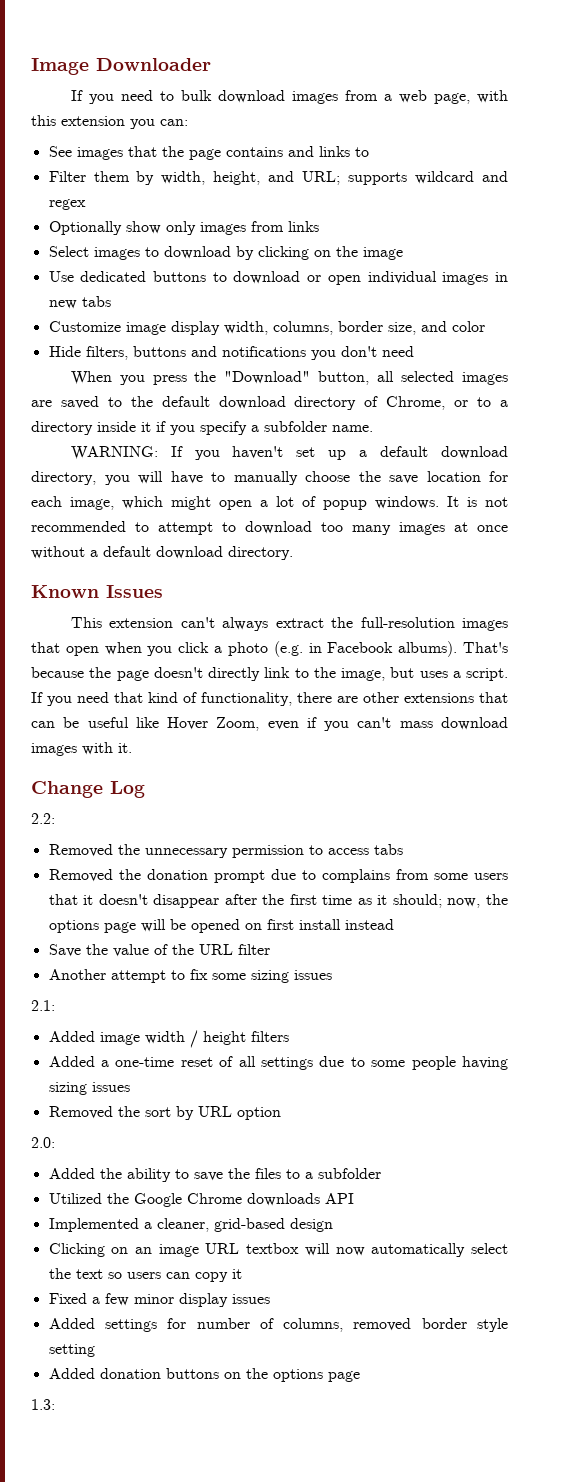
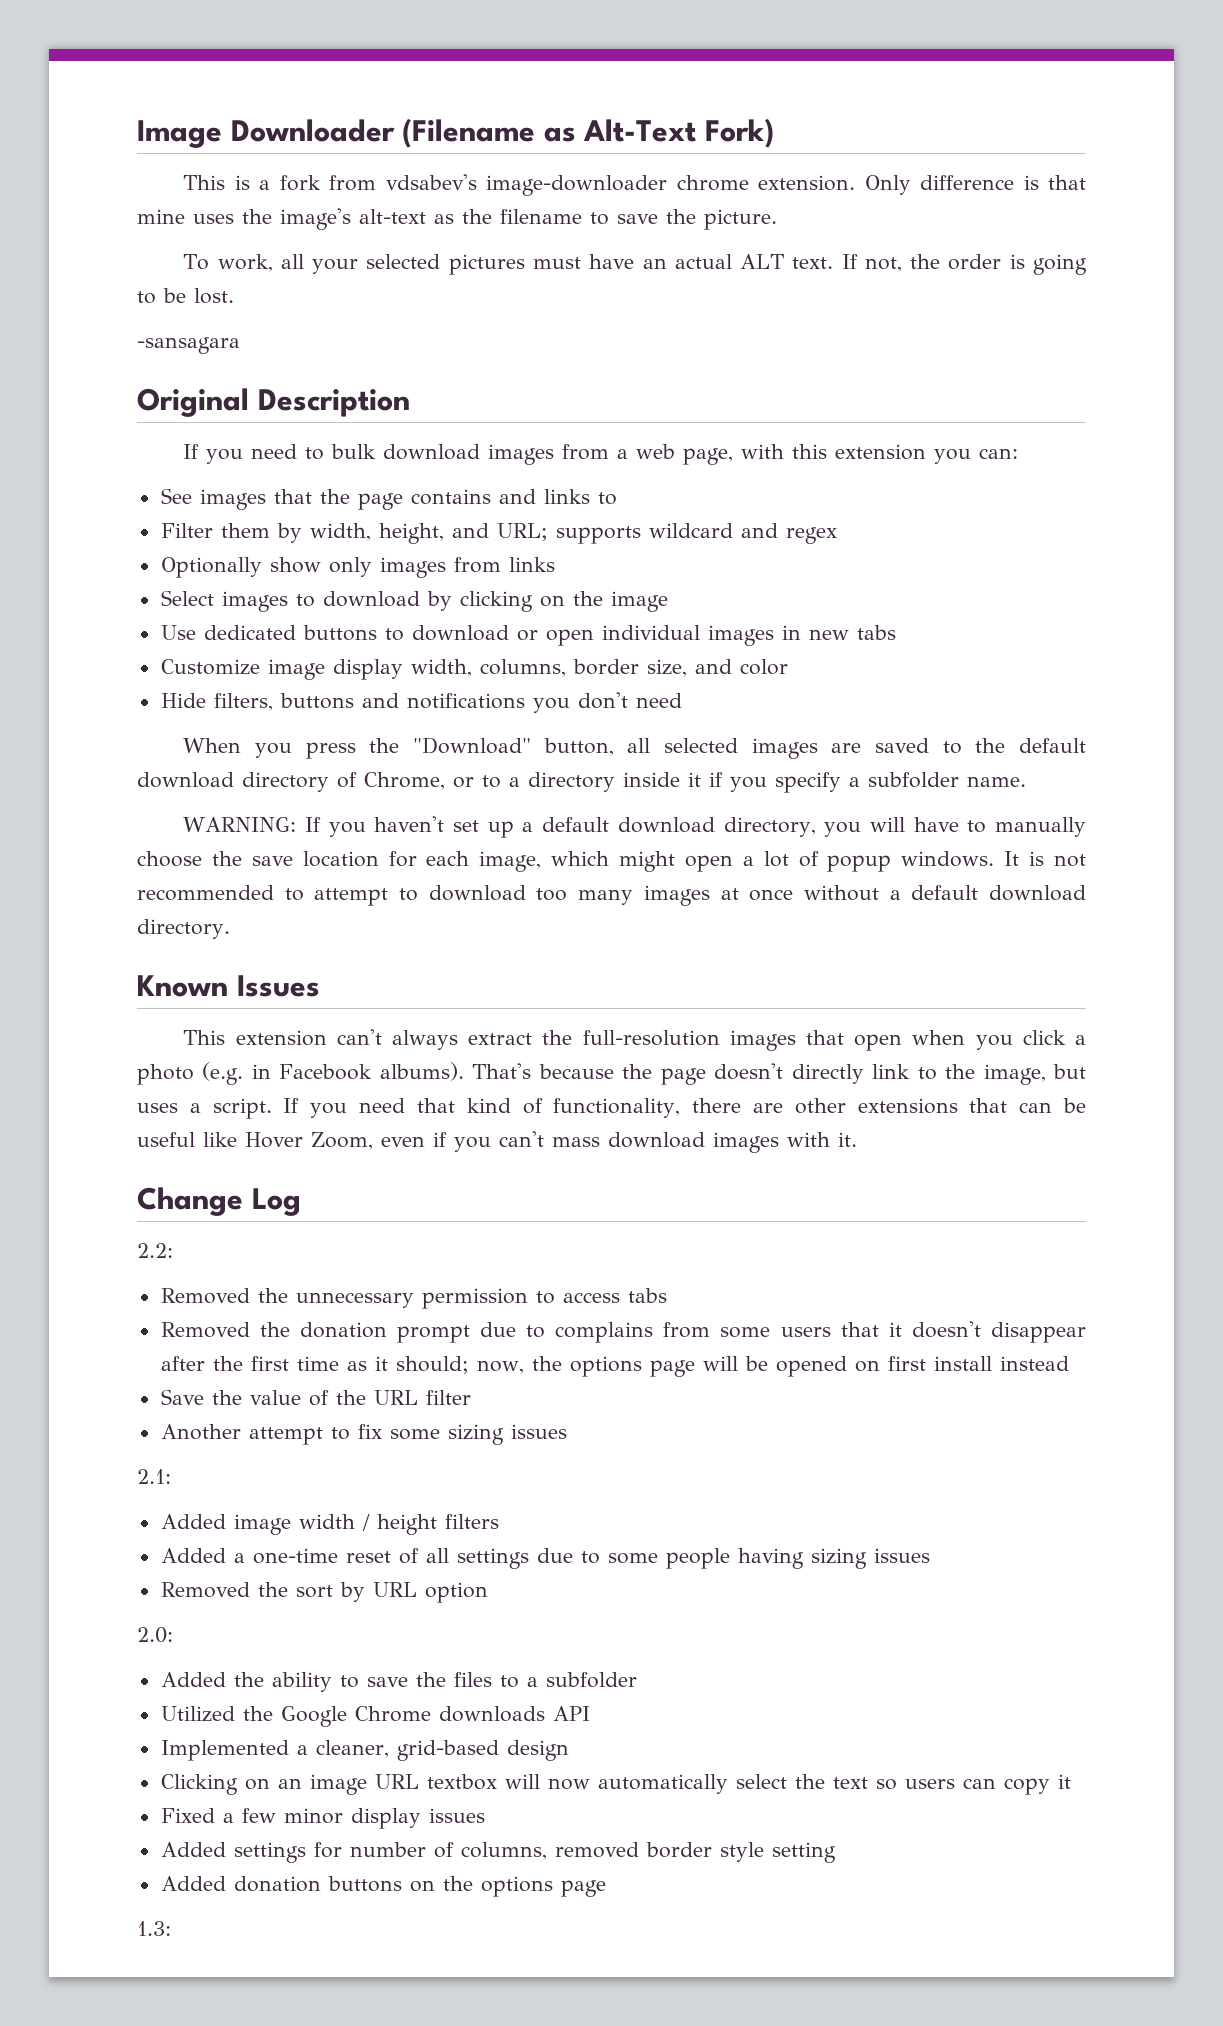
(211, 64) none -> [402,118,774,148] [183,174,1087,196] [137,208,777,230] [183,254,1088,275] [137,288,234,304] [137,337,240,354] [137,388,410,417] (Filename as Alt-Text Fork) // This is a fork from vdsabev's image-downloader chrome extension. Only difference is that mine uses the image's alt-text as the filename to save the picture. // To work, all your selected pictures must have an actual ALT text. If not, the order is going to be lost. // -sansagara // Original Description

